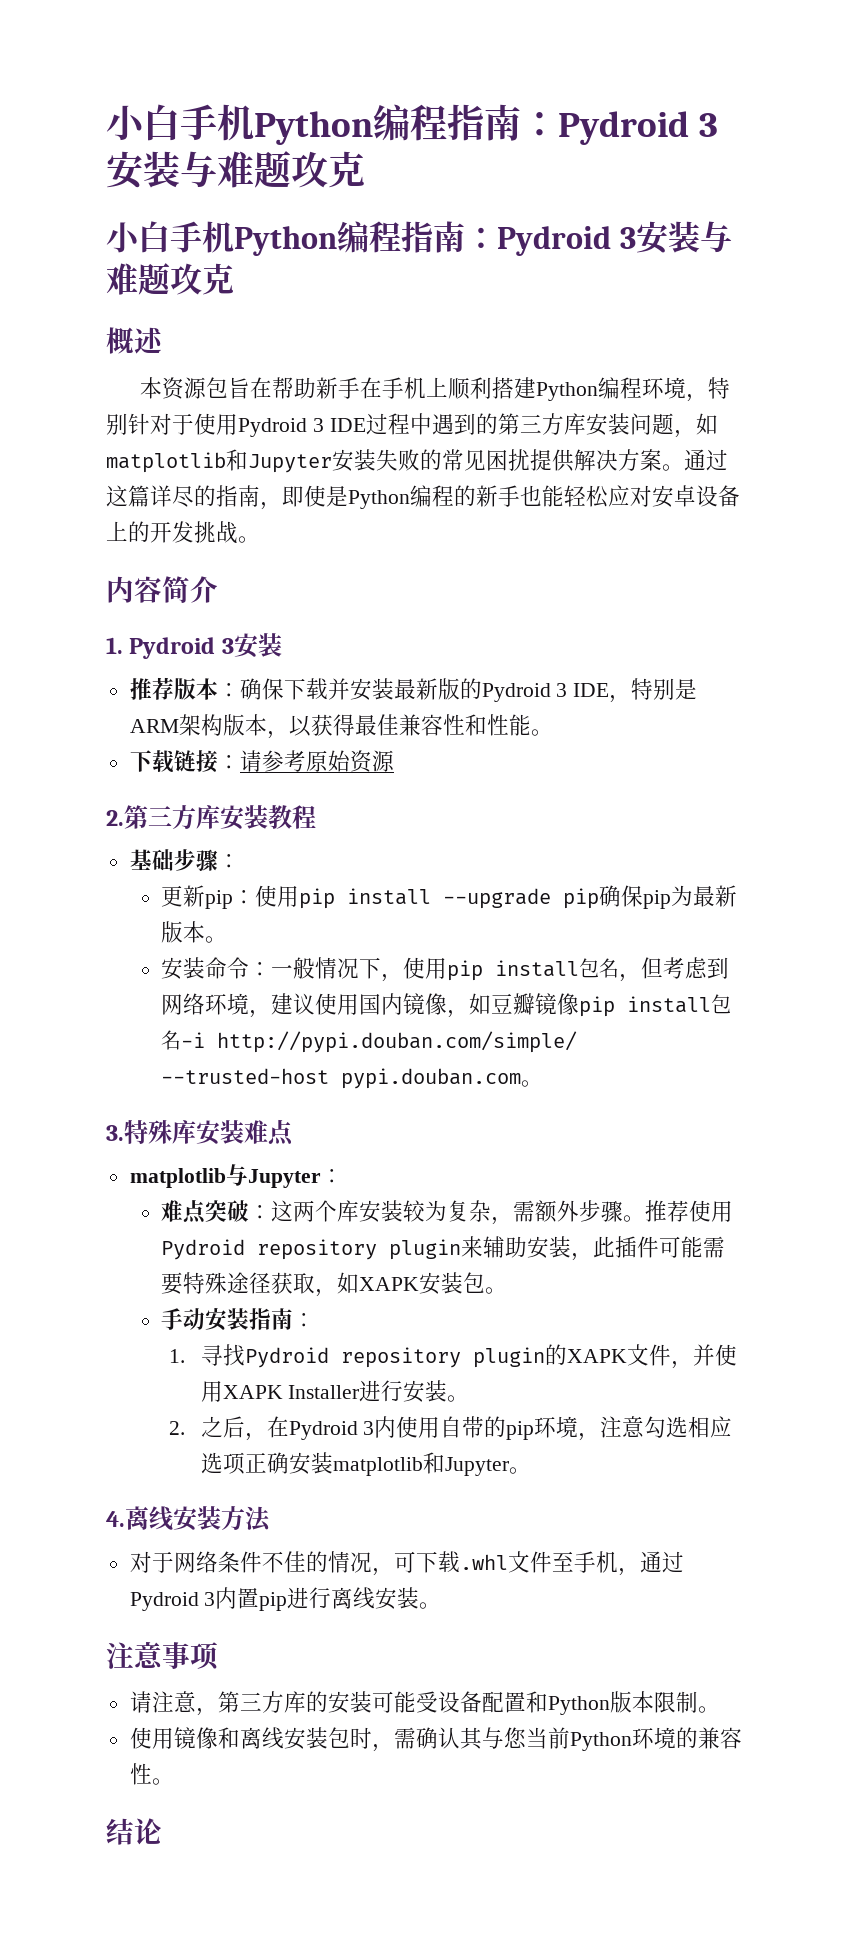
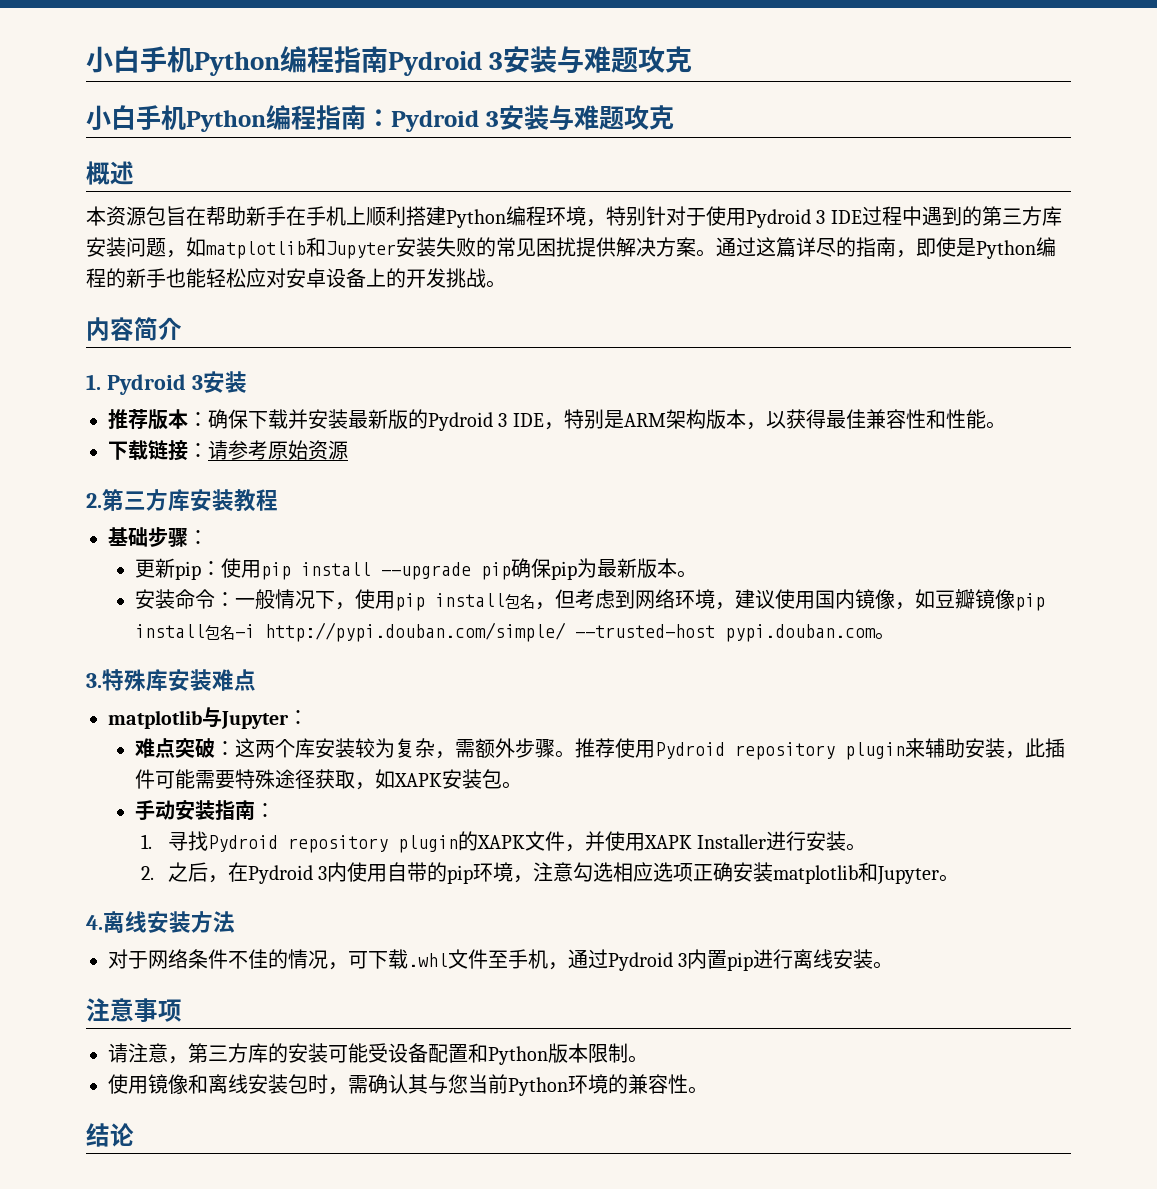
[106,104,558,145] 小白手机Python编程指南： -> [86,46,388,76] 小白手机Python编程指南

